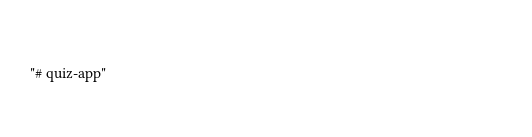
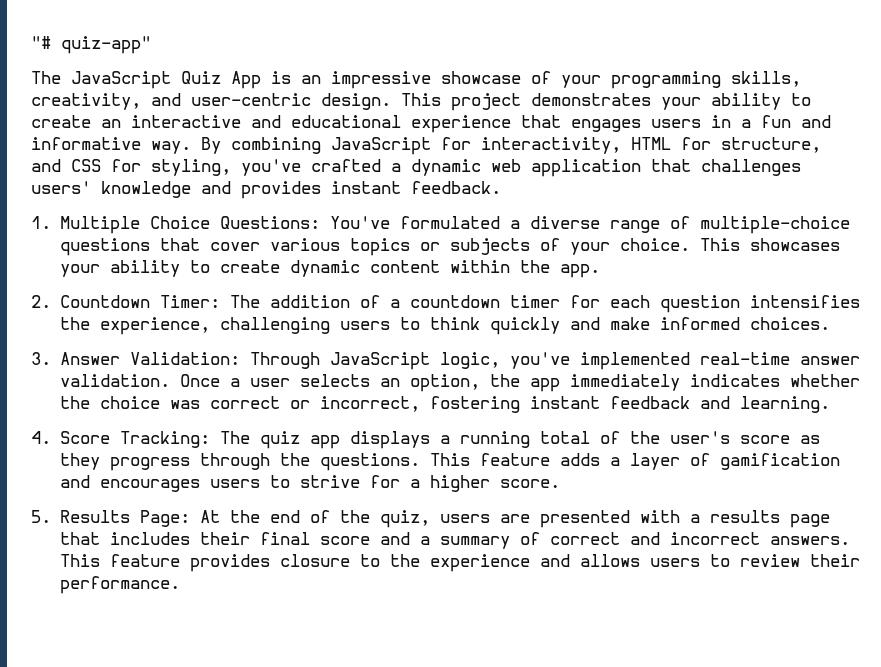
(107, 75) none -> [31,71,801,89] [31,93,811,111] [31,115,831,133] [31,137,821,155] [31,159,801,177] [31,181,501,199] [31,216,850,234] [59,238,840,256] [59,260,600,278] [31,295,860,313] [59,317,830,335] [31,352,860,370] [59,374,860,392] [59,396,830,413] [31,431,820,449] [59,453,840,471] [59,475,560,492] [31,510,830,528] [59,532,850,549] [59,554,860,572] [59,576,180,594] // The JavaScript Quiz App is an impressive showcase of your programming skills, creativity, and user-centric design. This project demonstrates your ability to create an interactive and educational experience that engages users in a fun and informative way. By combining JavaScript for interactivity, HTML for structure, and CSS for styling, you've crafted a dynamic web application that challenges users' knowledge and provides instant feedback. // 1. Multiple Choice Questions: You've formulated a diverse range of multiple-choice questions that cover various topics or subjects of your choice. This showcases your ability to create dynamic content within the app. // 2. Countdown Timer: The addition of a countdown timer for each question intensifies the experience, challenging users to think quickly and make informed choices. // 3. Answer Validation: Through JavaScript logic, you've implemented real-time answer validation. Once a user selects an option, the app immediately indicates whether the choice was correct or incorrect, fostering instant feedback and learning. // 4. Score Tracking: The quiz app displays a running total of the user's score as they progress through the questions. This feature adds a layer of gamification and encourages users to strive for a higher score. // 5. Results Page: At the end of the quiz, users are presented with a results page that includes their final score and a summary of correct and incorrect answers. This feature provides closure to the experience and allows users to review their performance.

